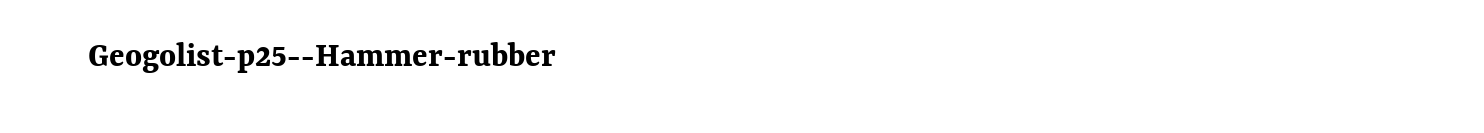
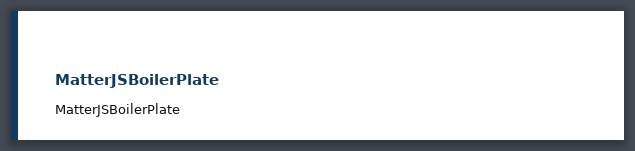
[88,42,556,73] Geogolist-p25--Hammer-rubber -> [55,74,219,88] [55,103,180,117] MatterJSBoilerPlate // MatterJSBoilerPlate

